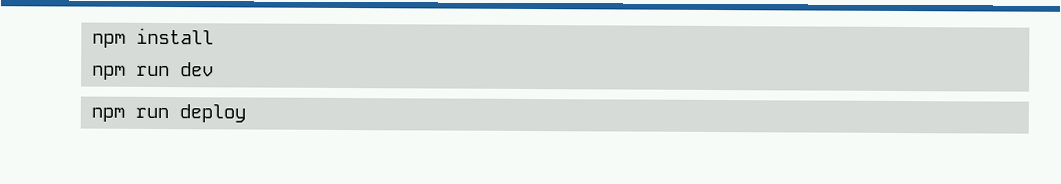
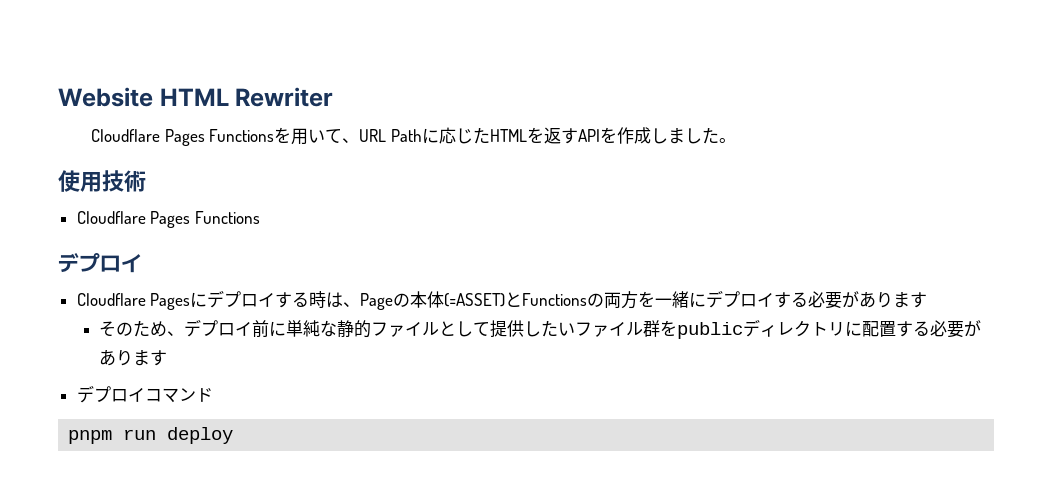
[91,27,214,48] [91,62,214,80] [90,107,125,122] npm install // npm run dev // npm -> [58,87,334,107] [91,127,736,146] [58,170,146,192] [76,211,260,228] [58,253,142,273] [76,290,928,310] [99,319,982,339] [99,349,168,366] [76,385,213,403] [68,430,113,444] Website HTML Rewriter // Cloudflare Pages Functionsを用いて、URL Pathに応じたHTMLを返すAPIを作成しました。 // 使用技術 // Cloudflare Pages Functions // デプロイ // Cloudflare Pagesにデプロイする時は、Pageの本体(=ASSET)とFunctionsの両方を一緒にデプロイする必要があります // そのため、デプロイ前に単純な静的ファイルとして提供したいファイル群をpublicディレクトリに配置する必要があります // デプロイコマンド // pnpm

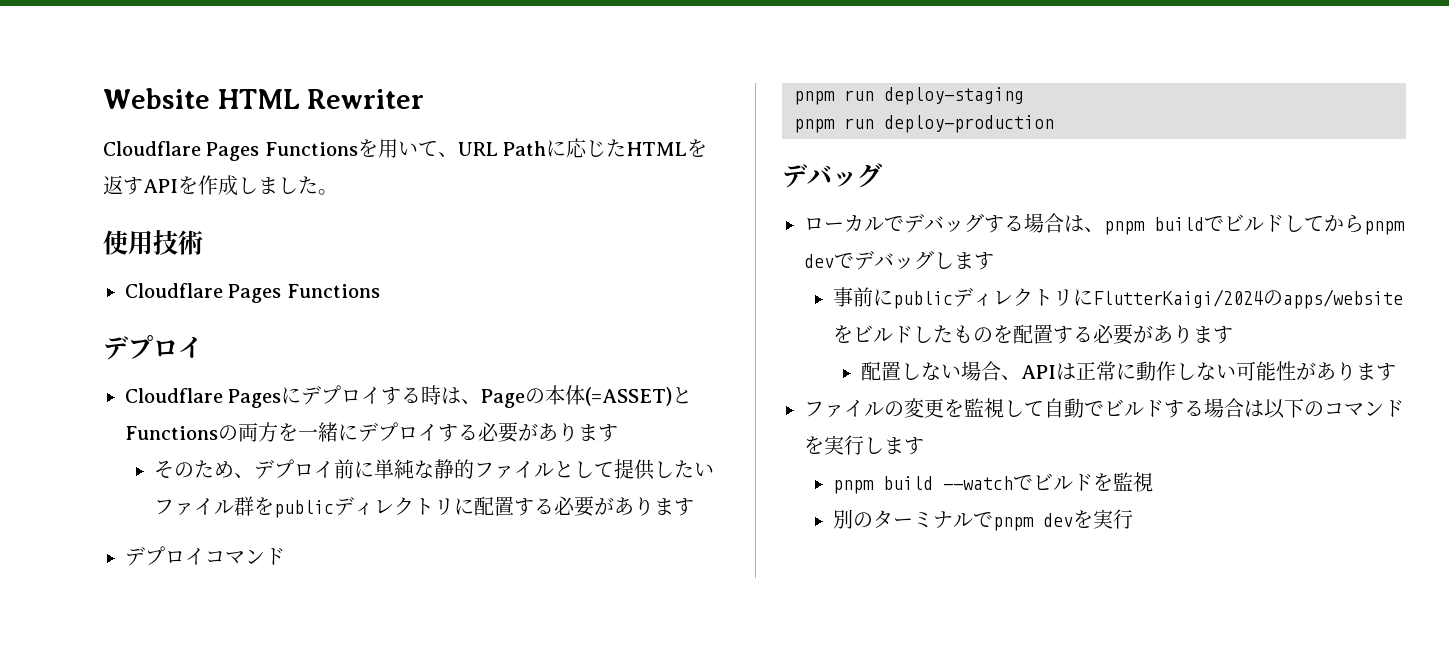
[167,427,234,444] deploy -> [884,87,1024,105] [794,115,1054,133] [782,163,882,188] [804,213,1405,235] [804,250,994,270] [832,287,1403,309] [832,324,1233,345] [861,361,1397,381] [804,398,1404,419] [804,435,924,455] [832,472,1153,494] [832,509,1133,531] deploy-staging // pnpm run deploy-production // デバッグ // ローカルでデバッグする場合は、pnpm buildでビルドしてからpnpm devでデバッグします // 事前にpublicディレクトリにFlutterKaigi/2024のapps/websiteをビルドしたものを配置する必要があります // 配置しない場合、APIは正常に動作しない可能性があります // ファイルの変更を監視して自動でビルドする場合は以下のコマンドを実行します // pnpm build --watchでビルドを監視 // 別のターミナルでpnpm devを実行

